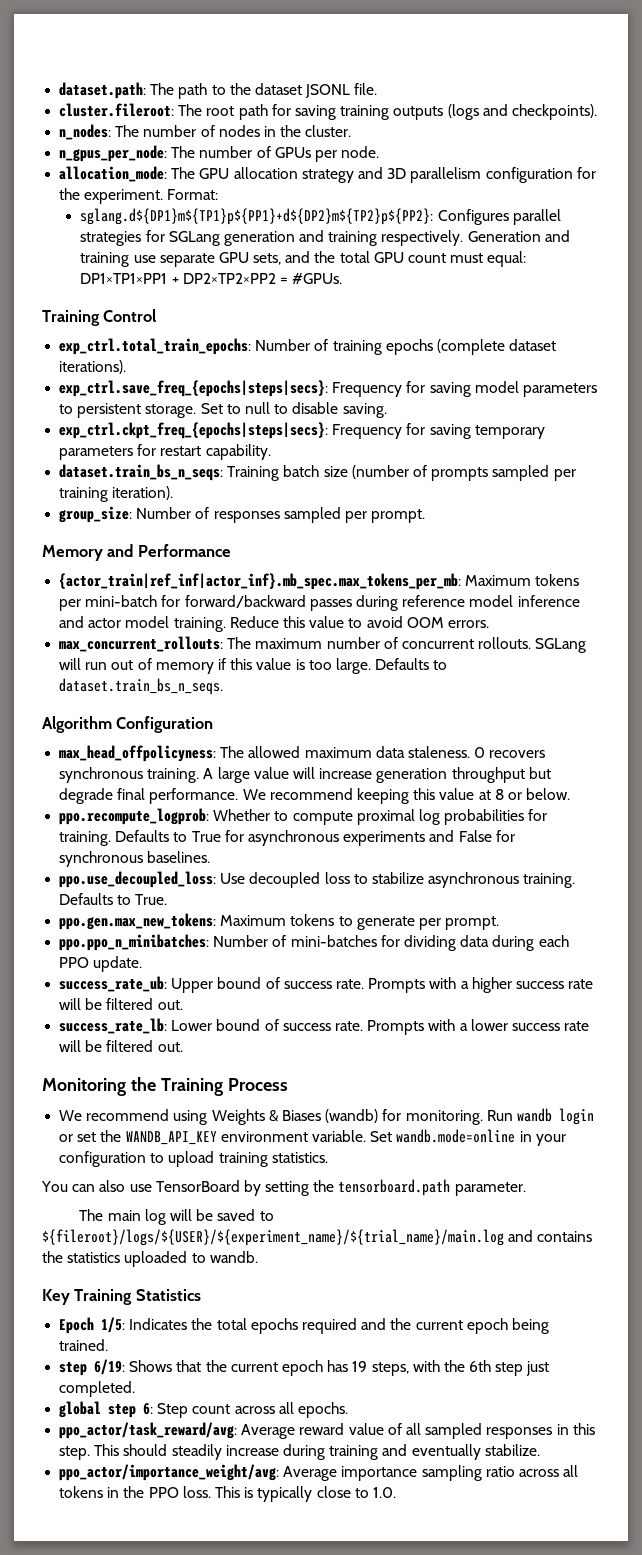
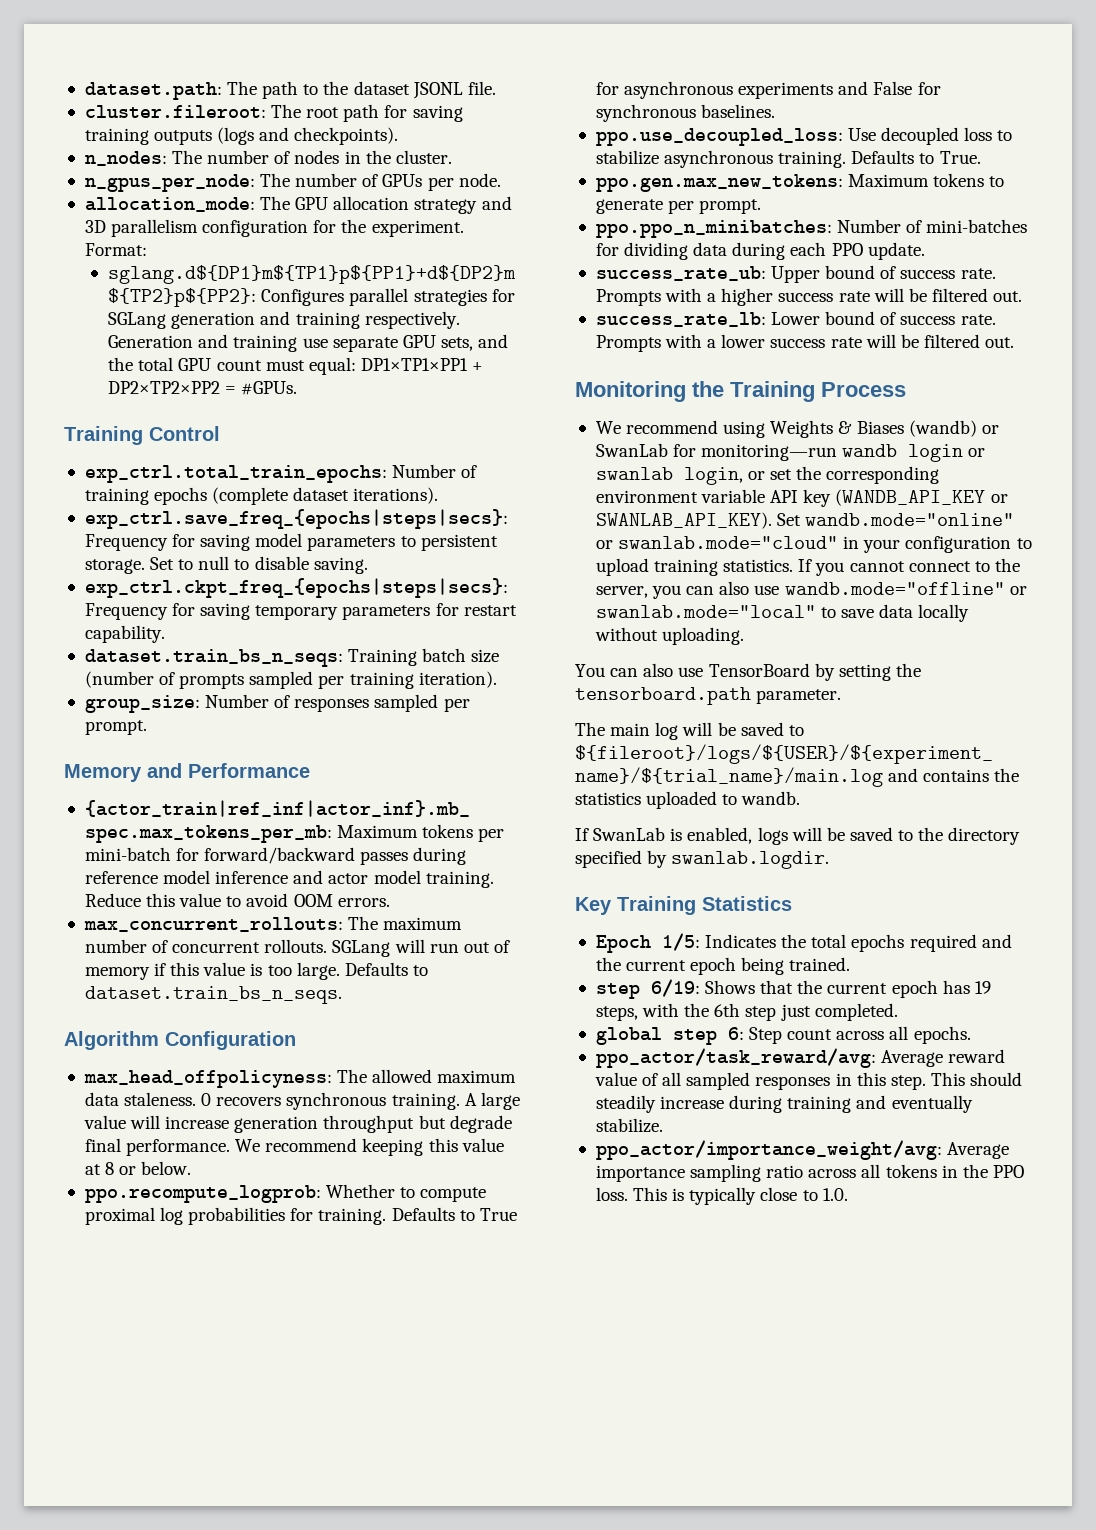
[382,1108,594,1125] [59,1129,516,1145] for monitoring. Run wandb login or set the WANDB_API_KEY environment variable. Set wandb.mode=online -> [981,425,999,434] [595,443,986,462] [595,466,940,485] [595,489,1008,507] [595,512,1015,529] [595,536,839,549] or SwanLab for monitoring—run wandb login or swanlab login, or set the corresponding environment variable API key (WANDB_API_KEY or SWANLAB_API_KEY). Set wandb.mode="online" or swanlab.mode="cloud"
(328, 1157) none -> [798,558,1020,576] [595,581,1027,599] [595,604,970,622] [594,627,745,645] If you cannot connect to the server, you can also use wandb.mode="offline" or swanlab.mode="local" to save data locally without uploading.
(258, 1257) none -> [575,827,1021,845] [575,850,830,869] // If SwanLab is enabled, logs will be saved to the directory specified by swanlab.logdir.

